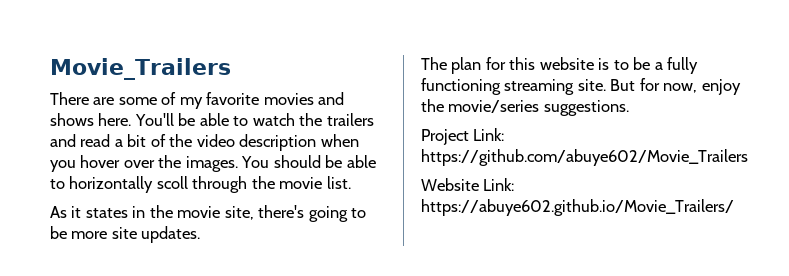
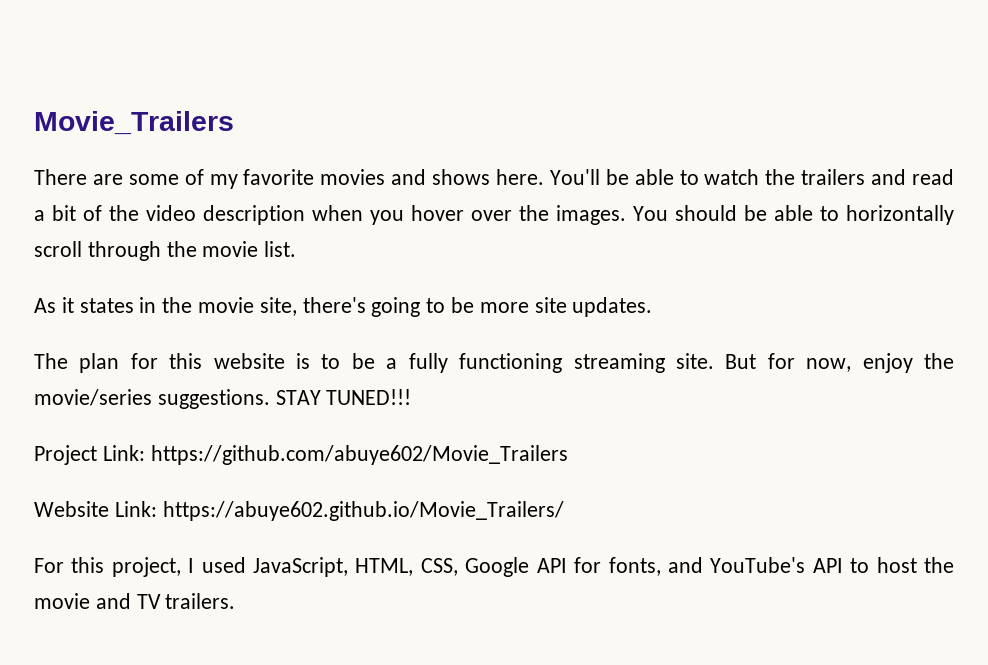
[156,176,188,189] scoll -> [34,241,82,257] scroll
(629, 108) none -> [275,389,412,405] STAY TUNED!!!
(734, 207) none -> [34,557,954,577] [34,593,236,609] // For this project, I used JavaScript, HTML, CSS, Google API for fonts, and YouTube's API to host the movie and TV trailers.

